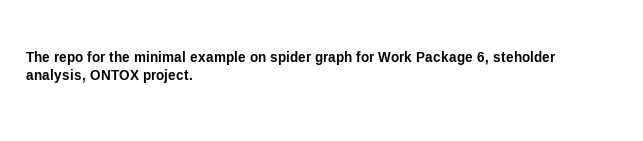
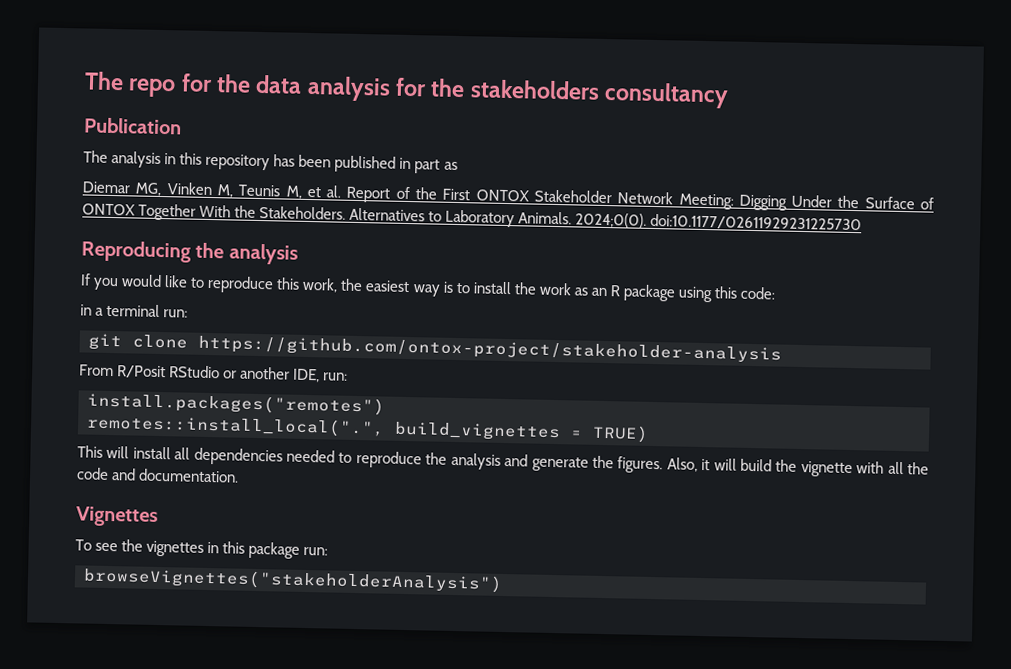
[134,51,556,65] [26,69,193,83] minimal example on spider graph for Work Package 6, steholder analysis, ONTOX project. -> [255,74,730,109] [84,117,182,135] [83,150,458,174] [82,181,934,211] [82,203,863,232] [81,240,298,265] [80,273,777,303] [80,303,189,318] [88,333,782,364] [79,364,349,383] [87,392,385,416] [86,414,649,443] [77,445,929,478] [76,467,240,483] [76,506,158,527] [75,539,329,559] [83,567,503,593] data analysis for the stakeholders consultancy // Publication // The analysis in this repository has been published in part as // Diemar MG, Vinken M, Teunis M, et al. Report of the First ONTOX Stakeholder Network Meeting: Digging Under the Surface of ONTOX Together With the Stakeholders. Alternatives to Laboratory Animals. 2024;0(0). doi:10.1177/02611929231225730 // Reproducing the analysis // If you would like to reproduce this work, the easiest way is to install the work as an R package using this code: // in a terminal run: // git clone https://github.com/ontox-project/stakeholder-analysis // From R/Posit RStudio or another IDE, run: // install.packages("remotes") // remotes::install_local(".", build_vignettes = TRUE) // This will install all dependencies needed to reproduce the analysis and generate the figures. Also, it will build the vignette with all the code and documentation. // Vignettes // To see the vignettes in this package run: // browseVignettes("stakeholderAnalysis")

